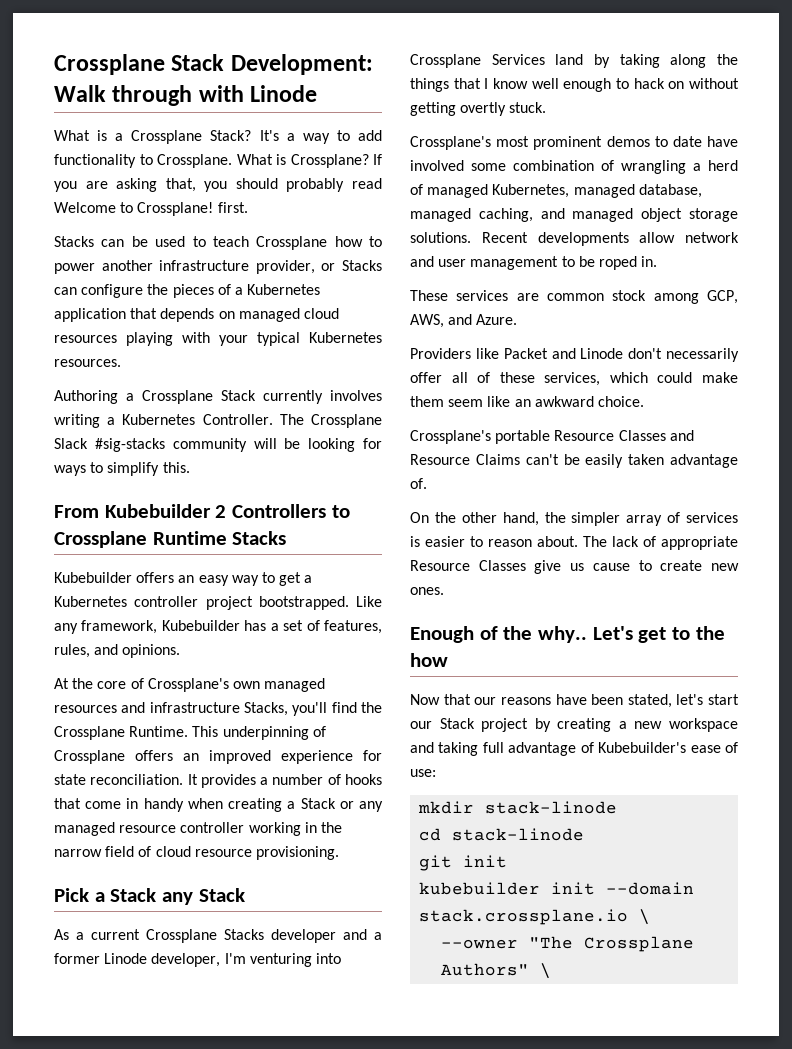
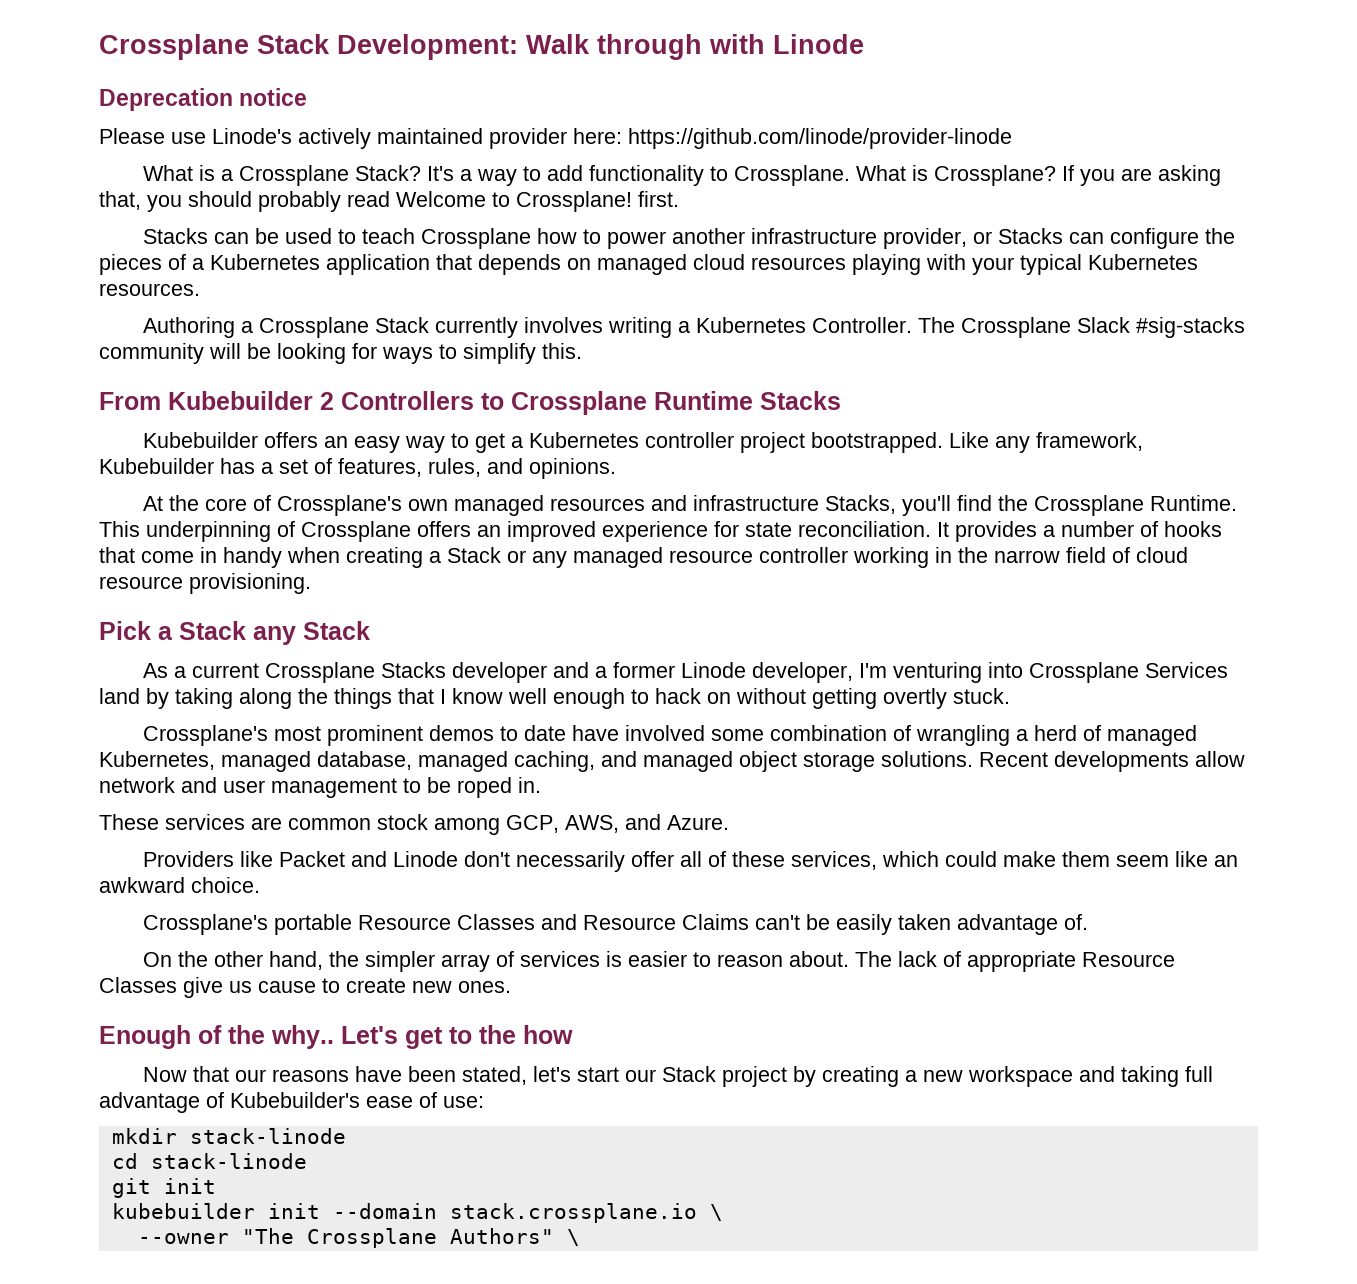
(318, 93) none -> [99,88,308,111] [99,128,1012,149] // Deprecation notice // Please use Linode's actively maintained provider here: https://github.com/linode/provider-linode

